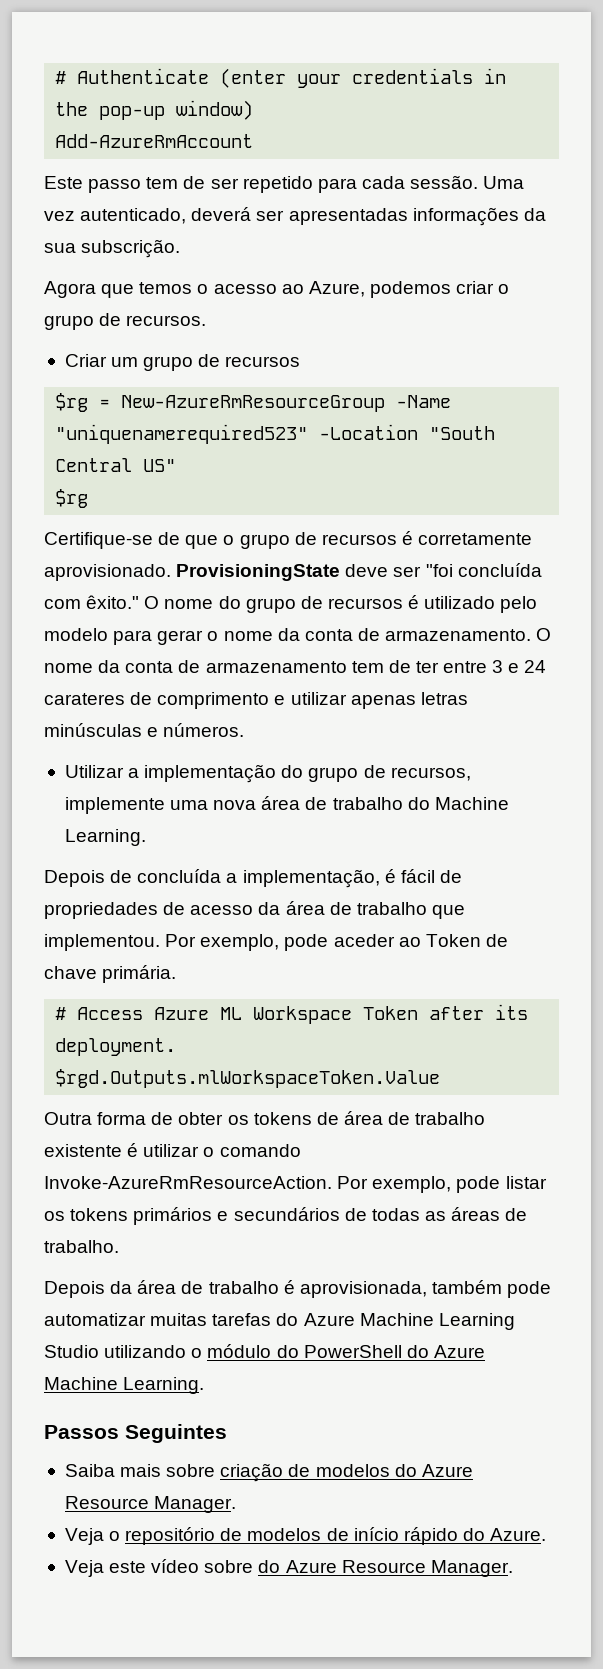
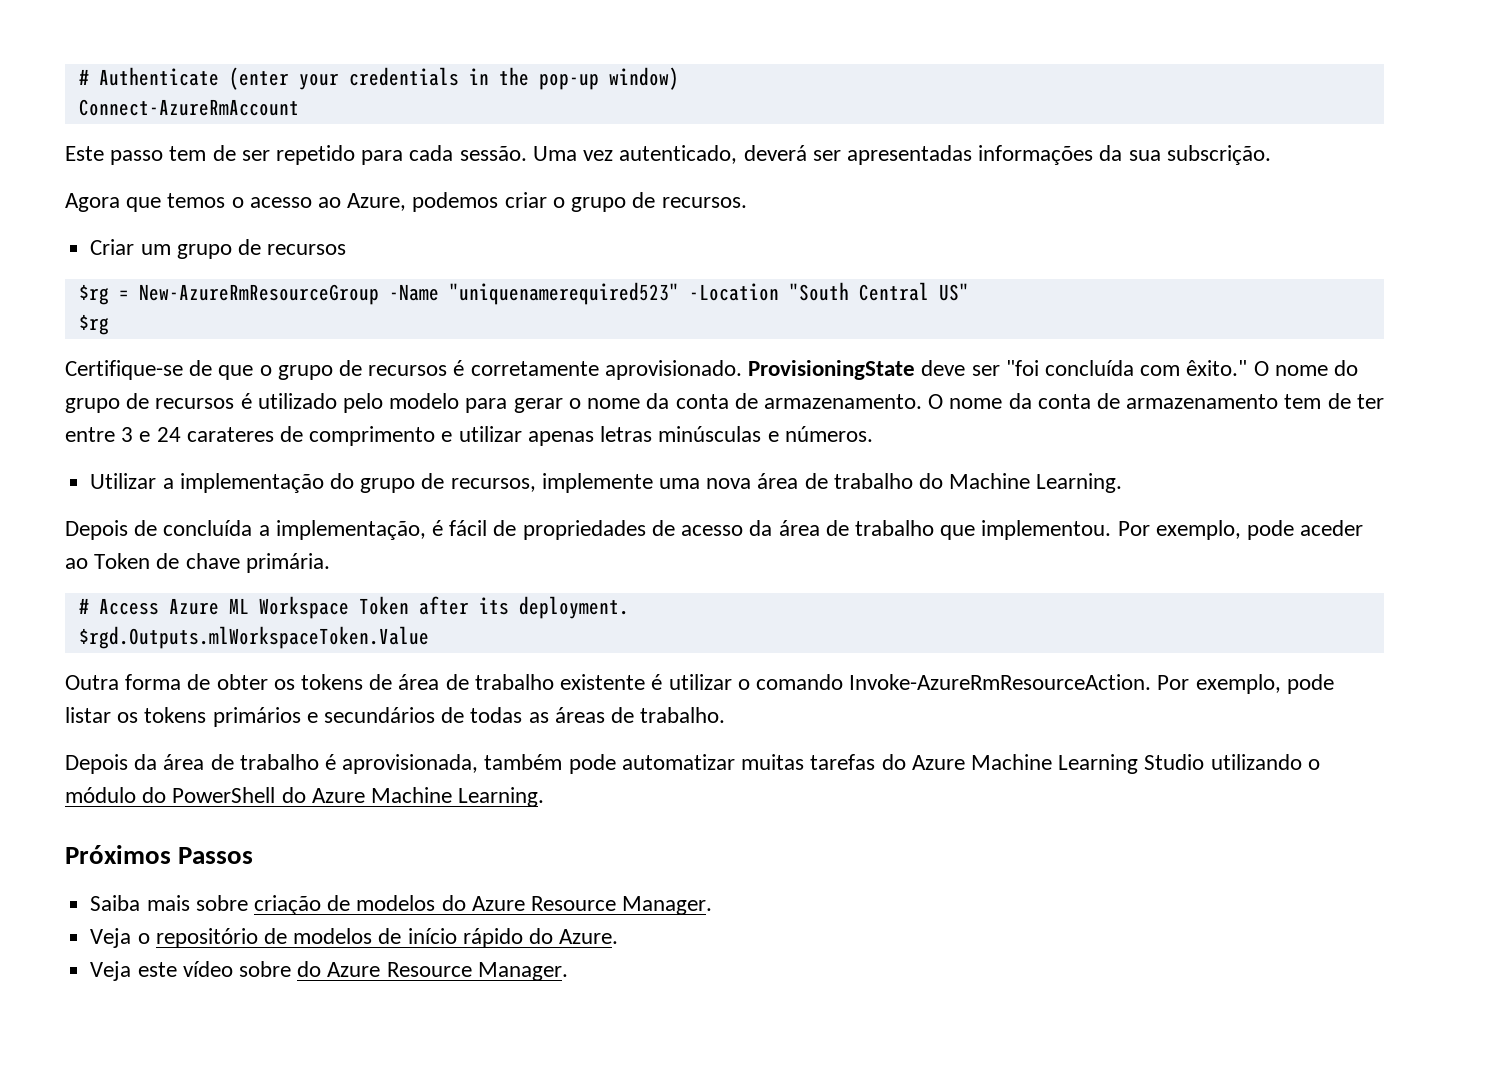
[55,134,254,148] Add-AzureRmAccount -> [78,99,299,116] Connect-AzureRmAccount
(205, 1385) none -> [65,845,171,864] Próximos
[125,1424,227,1443] Seguintes -> (254, 855) none

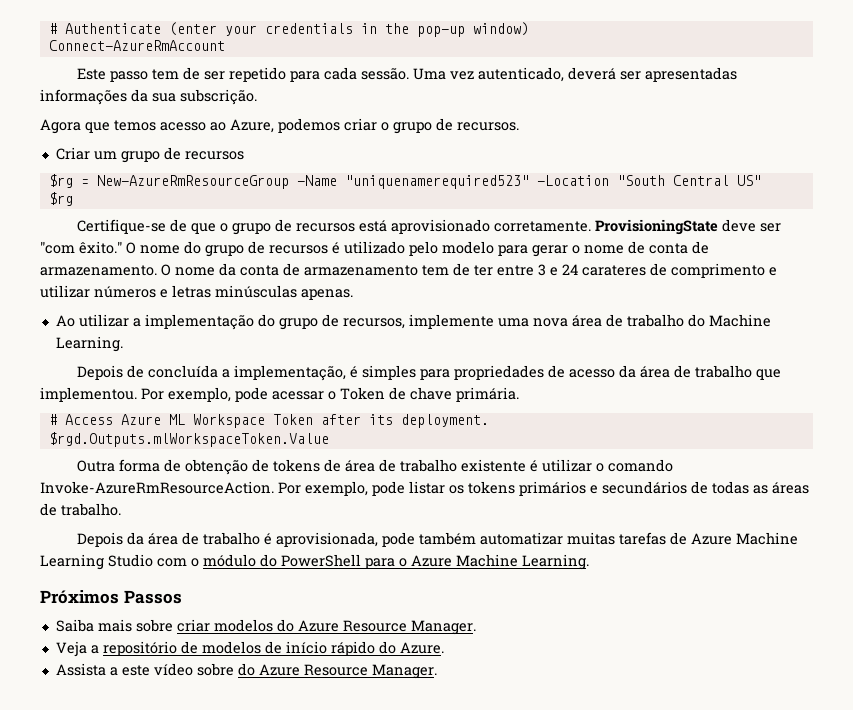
[231,197,244,208] o -> (156, 125) none
[453,360,1181,380] é corretamente aprovisionado. ProvisioningState deve ser "foi concluída com -> [359,219,782,235] [40,241,75,254] está aprovisionado corretamente. ProvisioningState deve ser "com
[646,393,670,409] da -> [628,241,645,254] de
[527,426,873,446] [90,473,157,489] apenas letras minúsculas e números. // Utilizar -> [94,285,353,300] [55,314,129,327] números e letras minúsculas apenas. // Ao utilizar
[449,520,517,536] fácil de -> [362,365,451,380] simples para
[1300,520,1364,536] [65,558,88,569] aceder ao -> [272,391,336,400] acessar o
[216,674,295,690] obter os -> [185,459,270,475] obtenção de
[484,754,616,774] também pode -> [382,532,477,547] pode também
[881,754,906,770] do -> [670,532,688,545] de
[1210,754,1302,770] utilizando -> [157,558,187,567] com
[281,787,306,803] do -> [365,558,407,569] para o
[253,895,351,915] criação de -> [176,619,210,632] criar
[137,933,150,944] o -> [90,645,99,654] a
[90,961,132,981] Veja -> [55,663,118,676] Assista a

